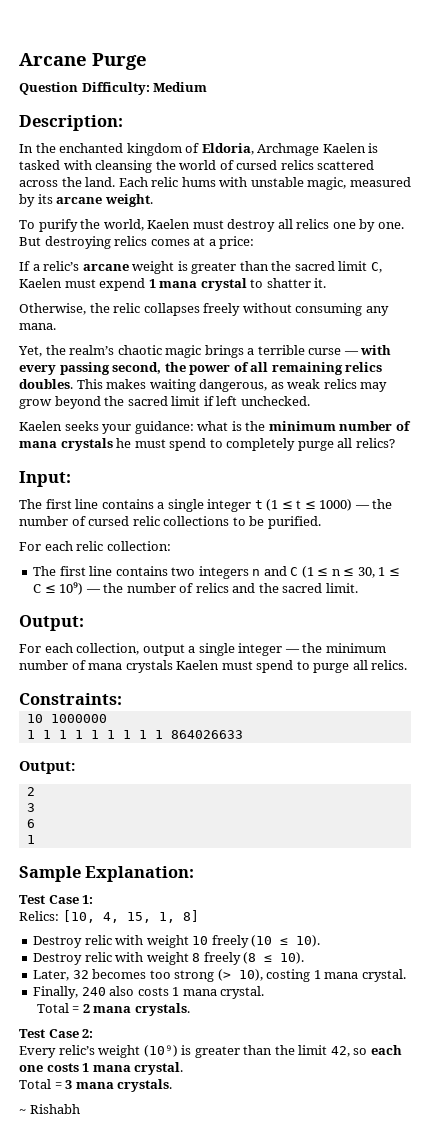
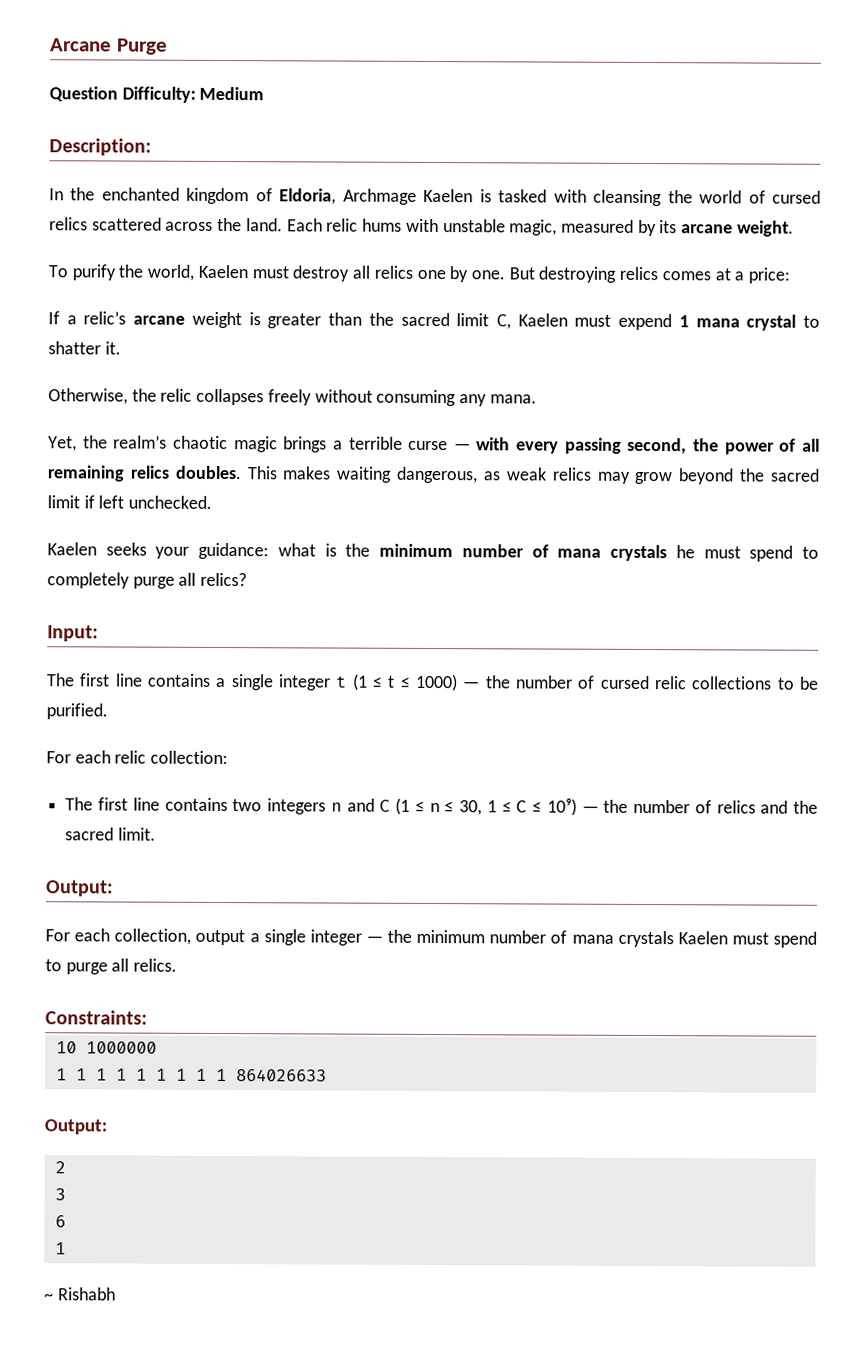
[19,866,195,882] [19,895,94,904] [19,910,199,923] [33,935,321,948] [33,952,305,965] [33,969,406,982] [33,986,265,999] [36,1003,190,1016] [19,1029,94,1038] [19,1045,402,1058] [19,1062,184,1075] [19,1079,173,1092] // Sample Explanation: // Test Case 1: // Relics: [10, 4, 15, 1, 8] // Destroy relic with weight 10 freely (10 ≤ 10). // Destroy relic with weight 8 freely (8 ≤ 10). // Later, 32 becomes too strong (> 10), costing 1 mana crystal. // Finally, 240 also costs 1 mana crystal. // Total = 2 mana crystals. // Test Case 2: // Every relic’s weight (10⁹) is greater than the limit 42, so each one costs 1 mana crystal. // Total = 3 mana crystals. -> (66, 1248) none

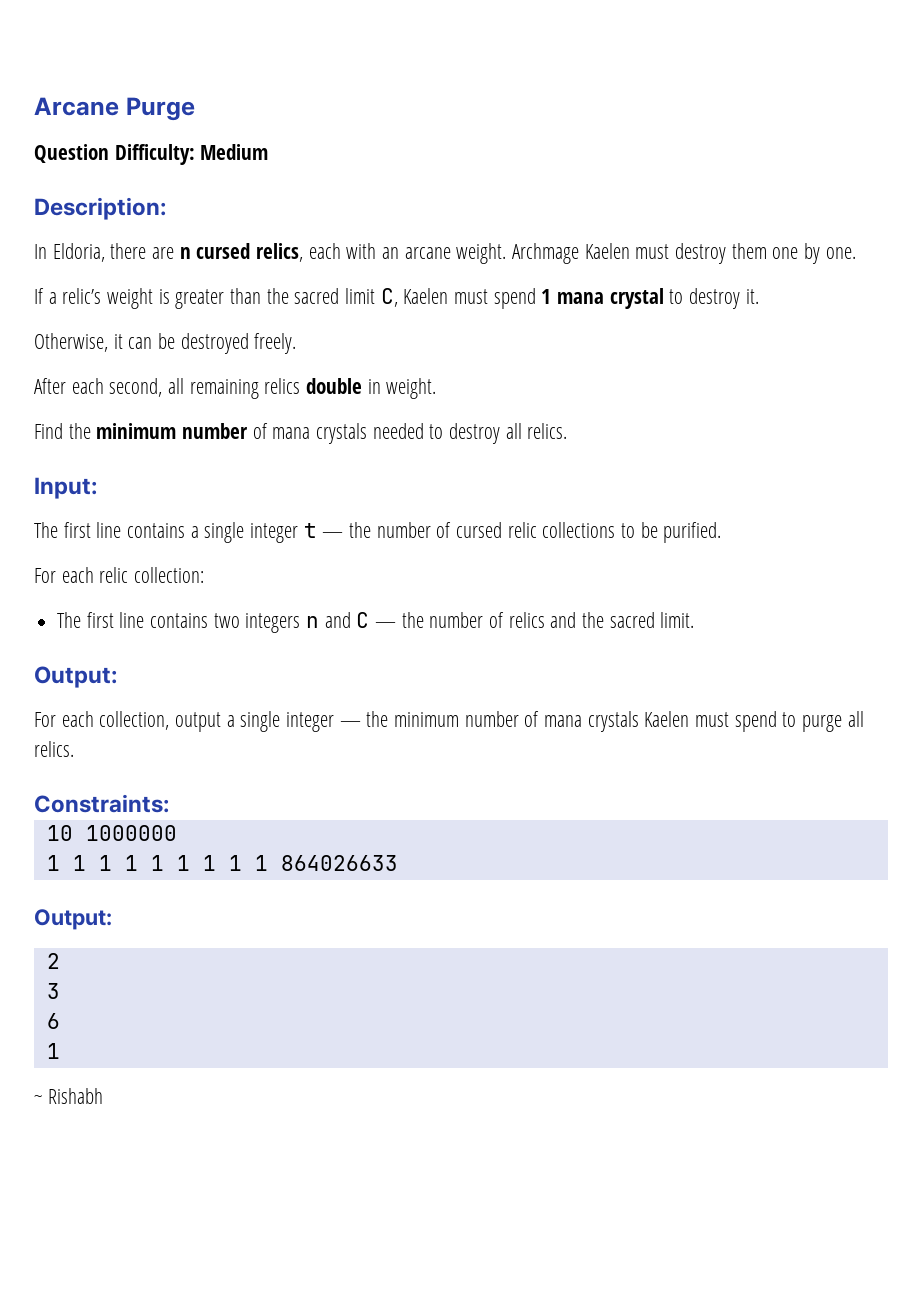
[70,187,821,207] [49,217,794,237] [48,264,195,281] the enchanted kingdom of Eldoria, Archmage Kaelen is tasked with cleansing the world of cursed relics scattered across the land. Each relic hums with unstable magic, measured by its arcane weight. // To purify the world, -> [52,243,580,264] Eldoria, there are n cursed relics, each with an arcane weight. Archmage
[352,265,413,279] all relics -> [731,243,767,259] them
[508,266,791,284] But destroying relics comes at a price: -> (856, 253) none
[133,315,186,325] arcane -> (102, 296) none
[618,313,673,331] expend -> [493,288,536,309] spend
[48,341,101,355] shatter -> [689,288,741,309] destroy
[131,388,537,407] [48,435,820,455] [47,465,820,485] [47,495,213,509] [47,542,820,562] [47,572,248,589] the relic collapses freely without consuming any mana. // Yet, the realm’s chaotic magic brings a terrible curse — with every passing second, the power of all remaining relics doubles. This makes waiting dangerous, as weak relics may grow beyond the sacred limit if left unchecked. // Kaelen seeks your guidance: what is the minimum number of mana crystals he must spend to completely purge all relics? -> [113,333,297,354] [34,378,437,399] [34,423,568,444] it can be destroyed freely. // After each second, all remaining relics double in weight. // Find the minimum number of mana crystals needed to destroy all relics.
[351,673,458,692] (1 ≤ t ≤ 1000) -> (317, 530) none
[395,797,577,816] (1 ≤ n ≤ 30, 1 ≤ C ≤ 10⁹) -> (370, 620) none

